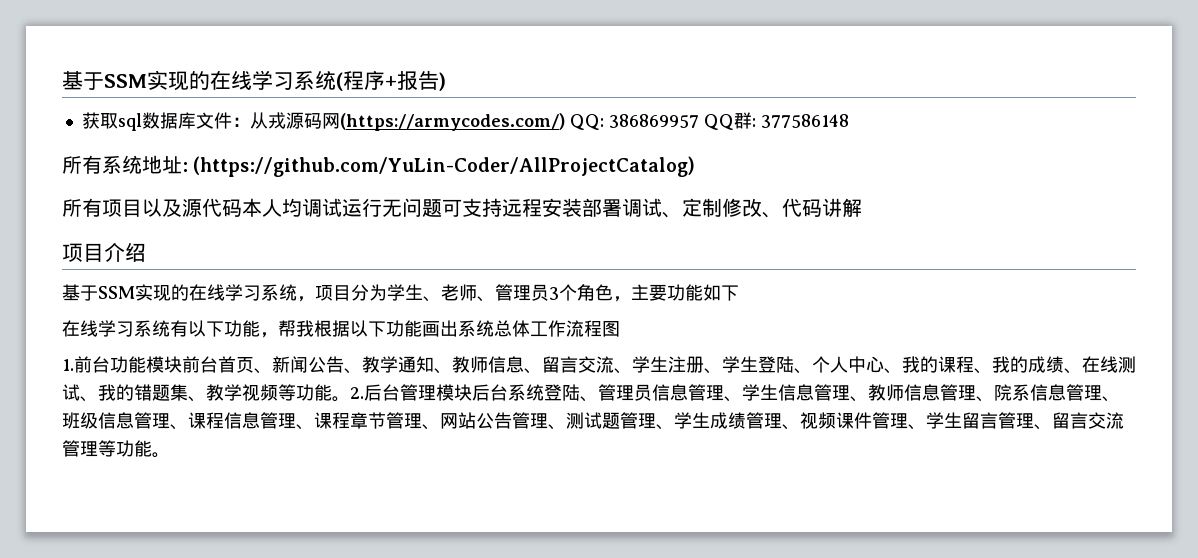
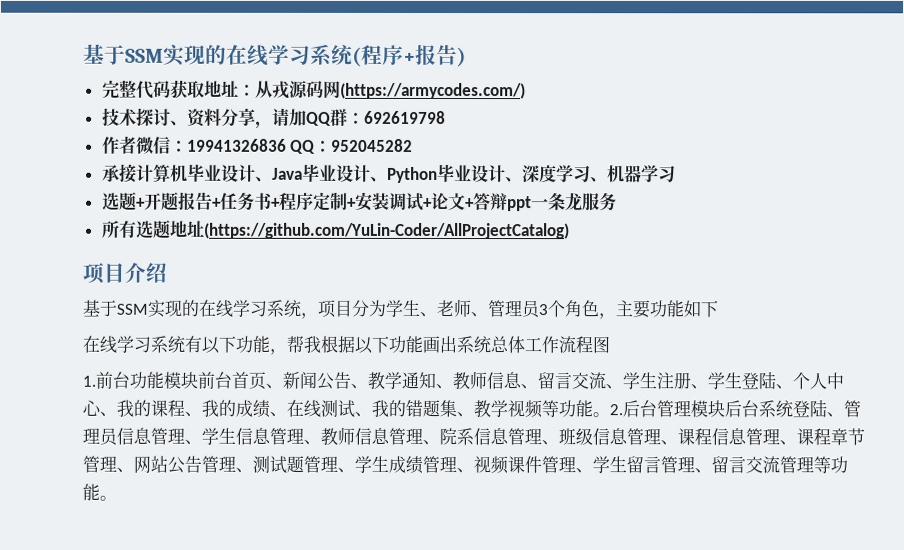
[81,112,232,131] 获取sql数据库文件 -> [101,79,239,99] 完整代码获取地址
[569,112,849,130] [62,155,696,177] [62,198,862,218] QQ: 386869957 QQ群: 377586148 // 所有系统地址: (https://github.com/YuLin-Coder/AllProjectCatalog) // 所有项目以及源代码本人均调试运行无问题可支持远程安装部署调试、定制修改、代码讲解 -> [101,107,446,129] [101,135,414,155] [101,163,676,183] [101,191,617,212] [101,219,570,240] // 技术探讨、资料分享，请加QQ群：692619798 // 作者微信：19941326836 QQ：952045282 // 承接计算机毕业设计、Java毕业设计、Python毕业设计、深度学习、机器学习 // 选题+开题报告+任务书+程序定制+安装调试+论文+答辩ppt一条龙服务 // 所有选题地址(https://github.com/YuLin-Coder/AllProjectCatalog)

